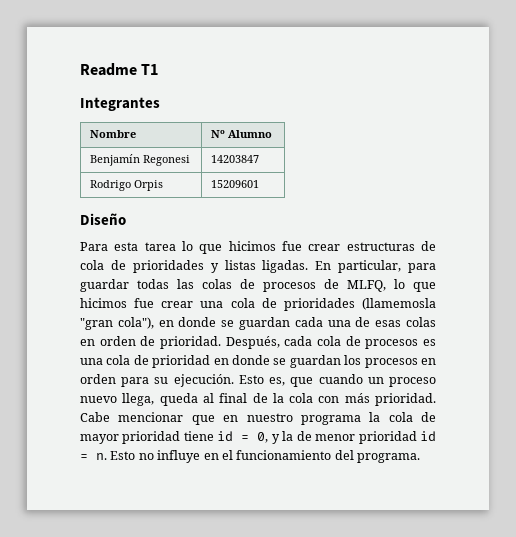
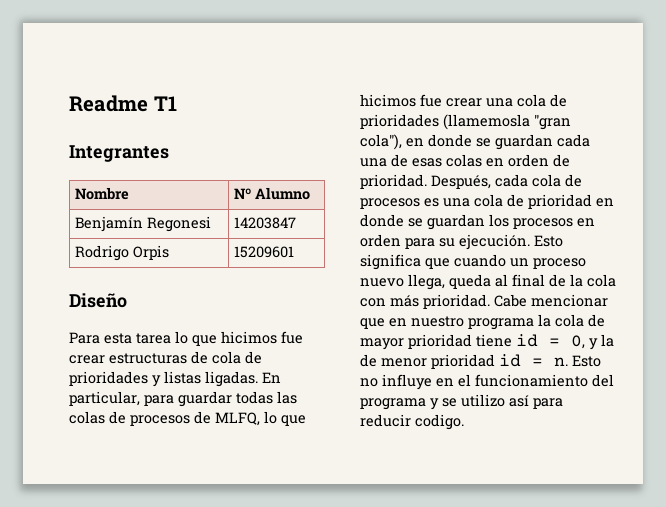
[269,377,286,386] es, -> [360,254,421,270] significa
[357,453,420,463] programa. -> [360,394,563,410] [360,414,464,430] programa y se utilizo así para reducir codigo.

